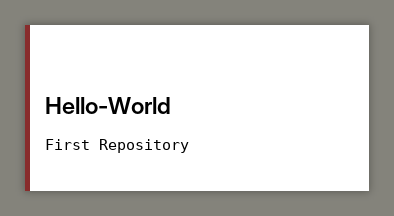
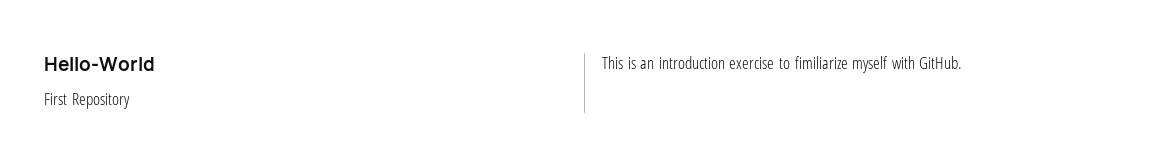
(189, 146) none -> [602,56,963,73] // This is an introduction exercise to fimiliarize myself with GitHub.

